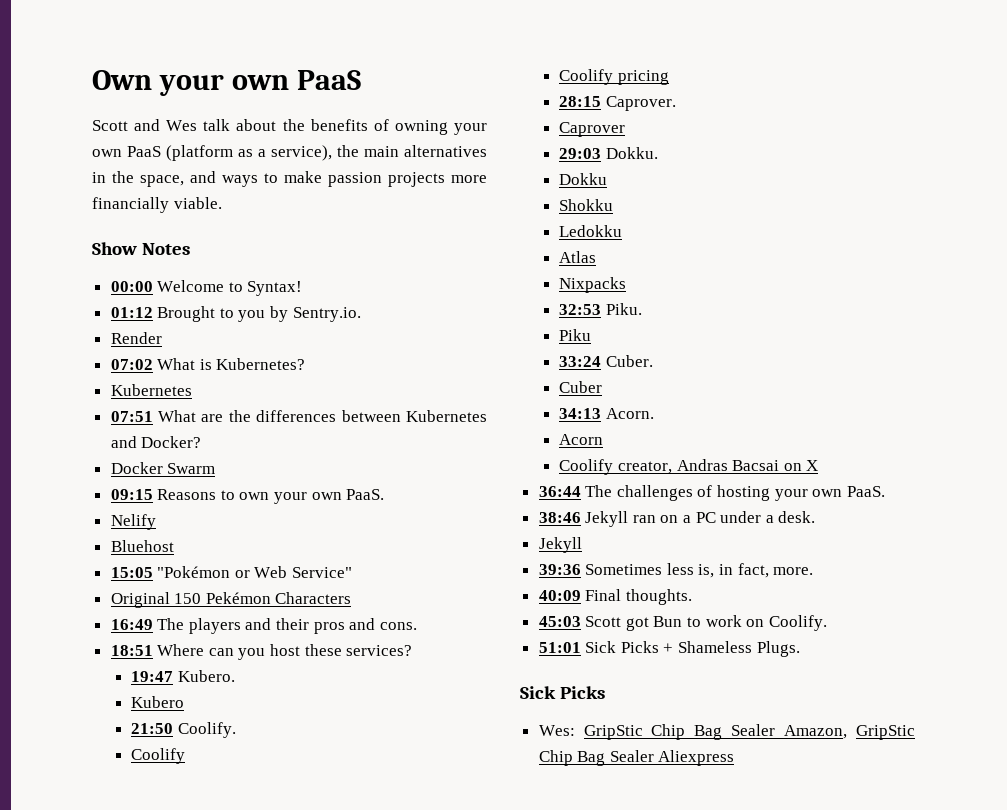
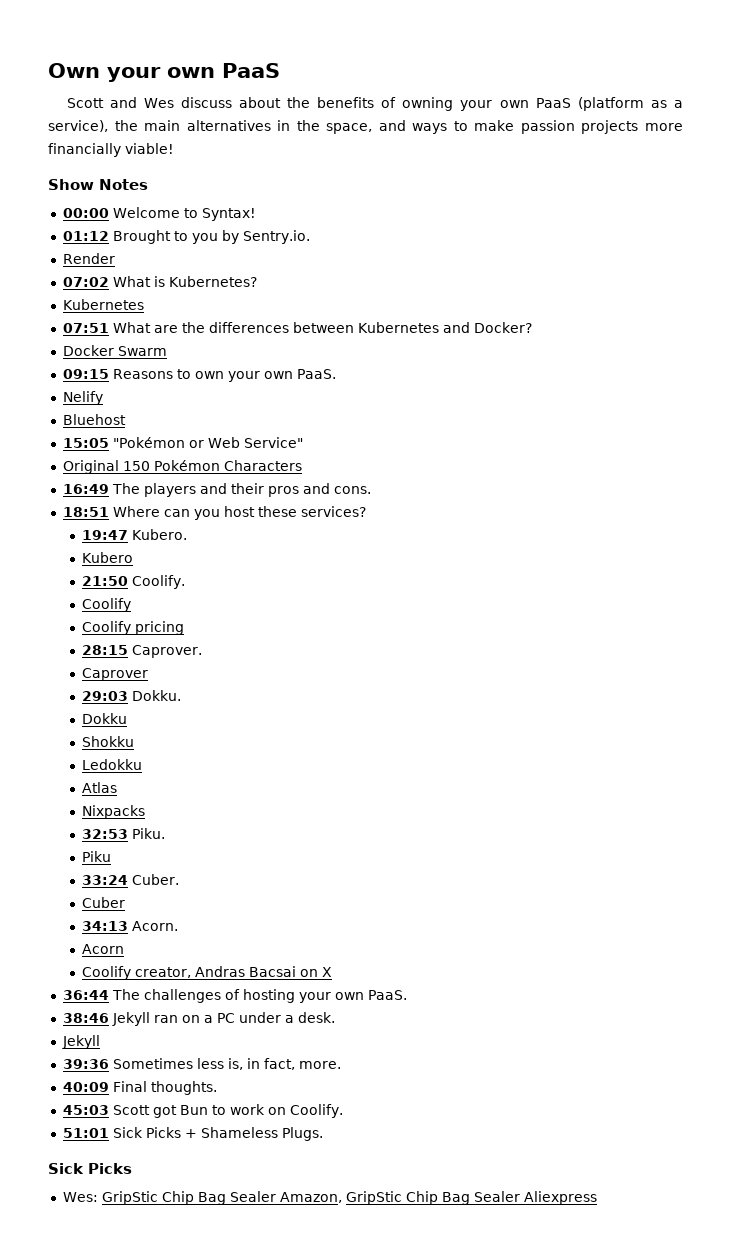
[203,119,231,131] talk -> [180,97,232,108] discuss
[173,197,222,209] viable. -> [125,143,174,154] viable!
[205,592,271,604] Pekémon -> [153,460,220,471] Pokémon

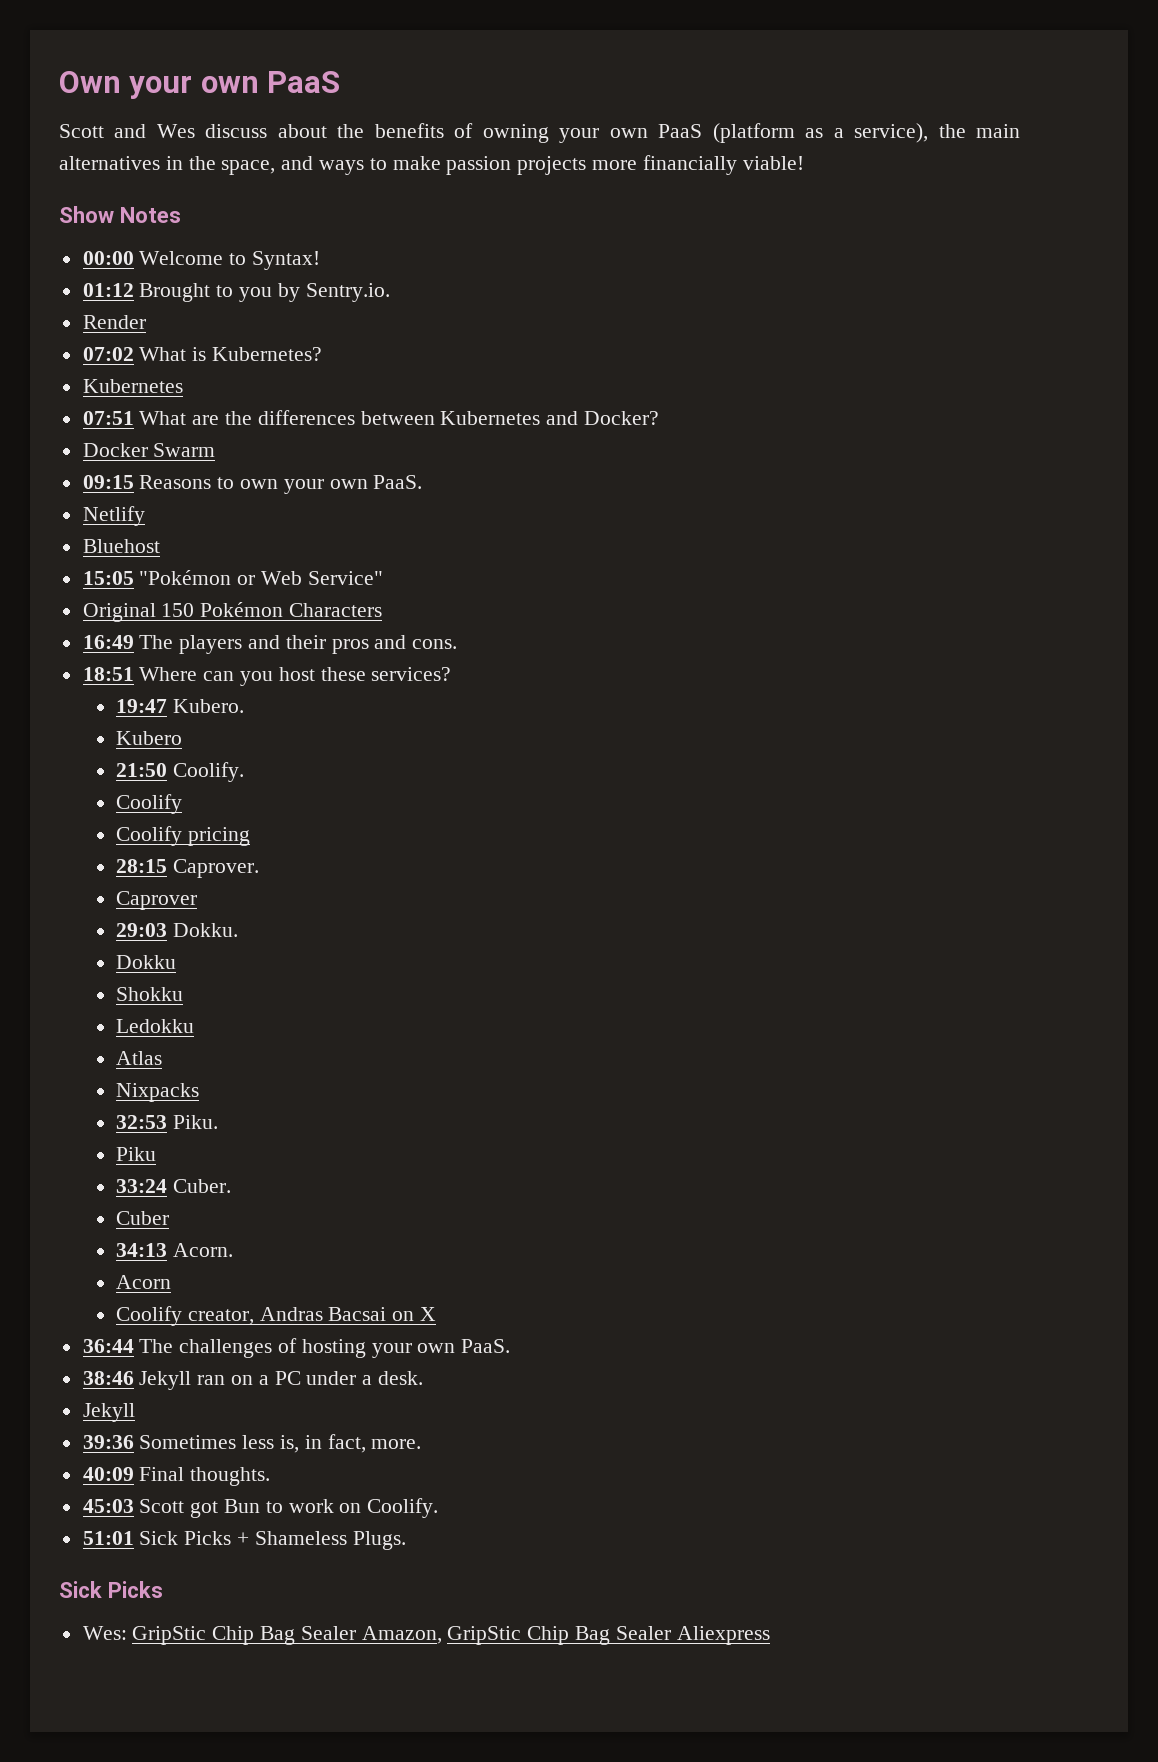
[62,391,103,405] Nelify -> [82,506,145,526] Netlify

